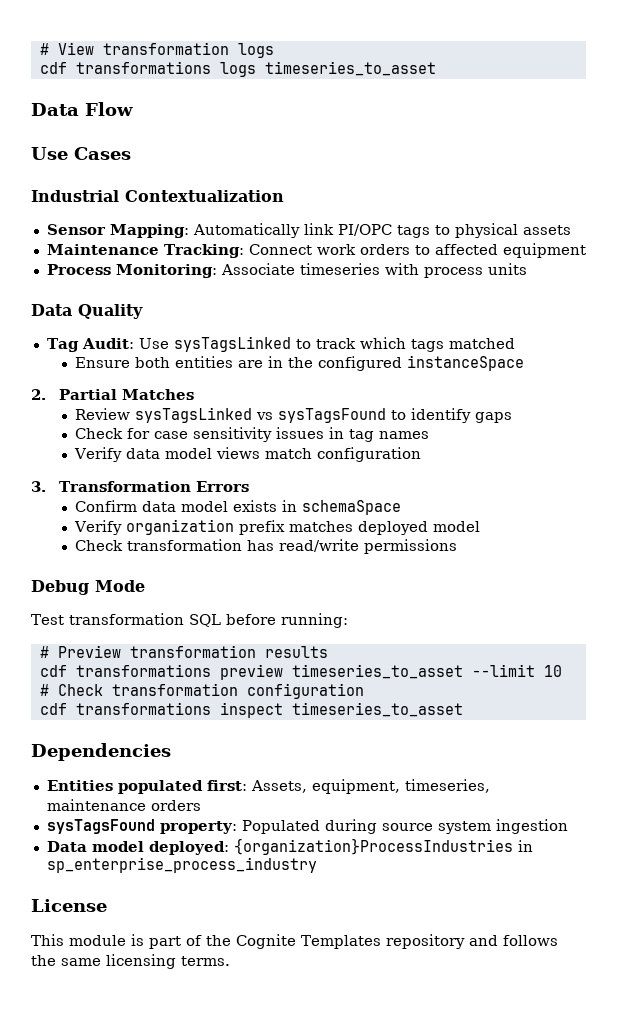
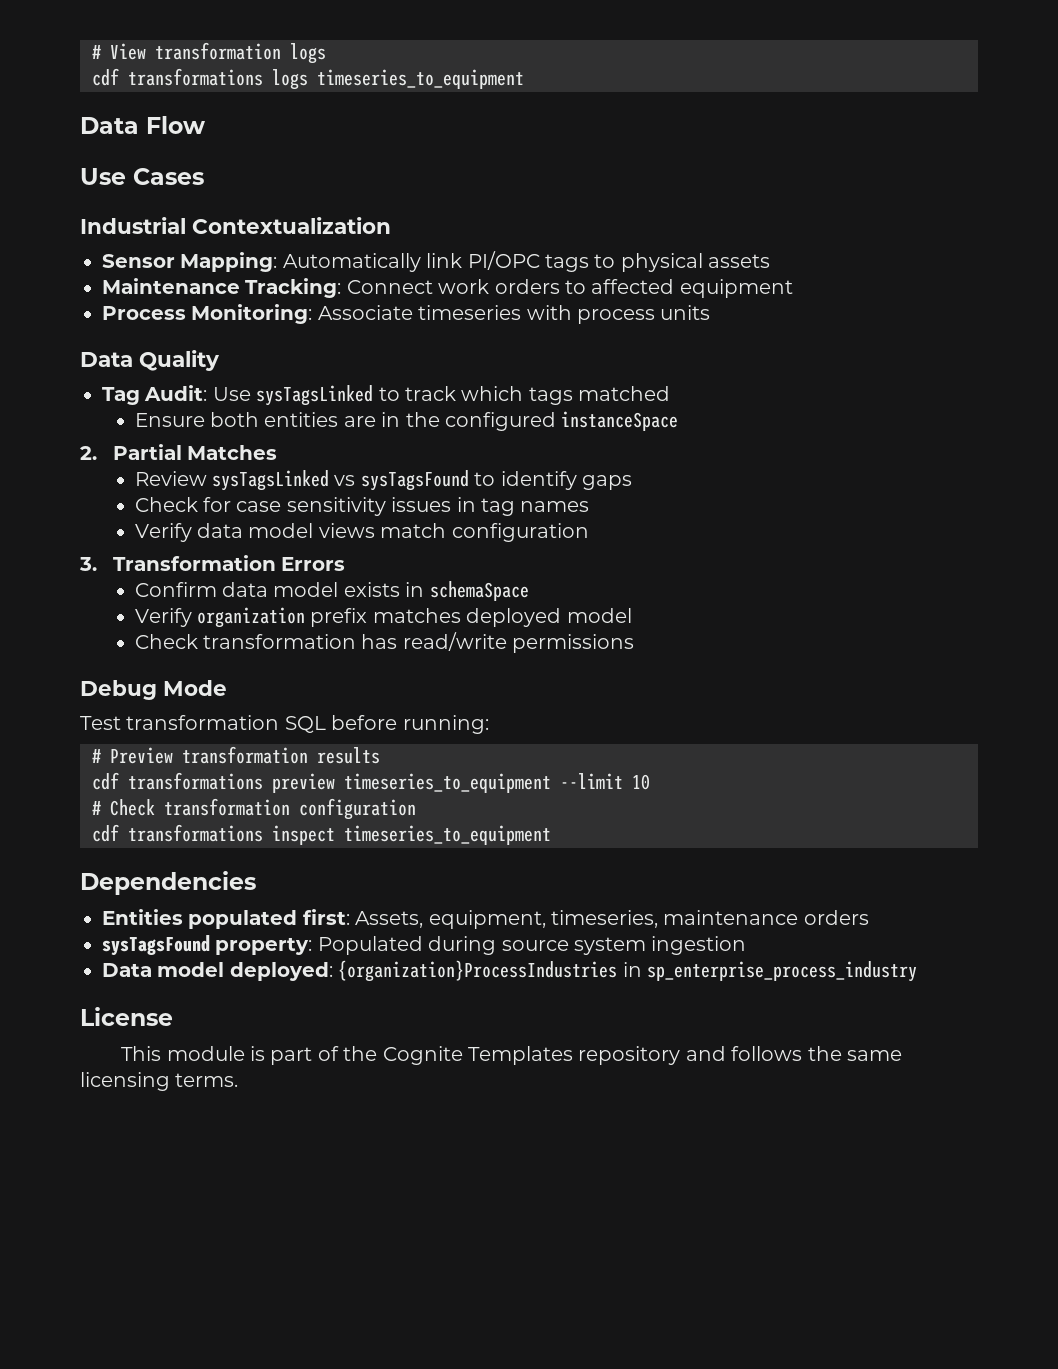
[264,61,436,76] timeseries_to_asset -> [317,69,524,89] timeseries_to_equipment
[291,664,463,679] timeseries_to_asset -> [344,773,551,793] timeseries_to_equipment
[291,702,463,717] timeseries_to_asset -> [344,825,551,845] timeseries_to_equipment

